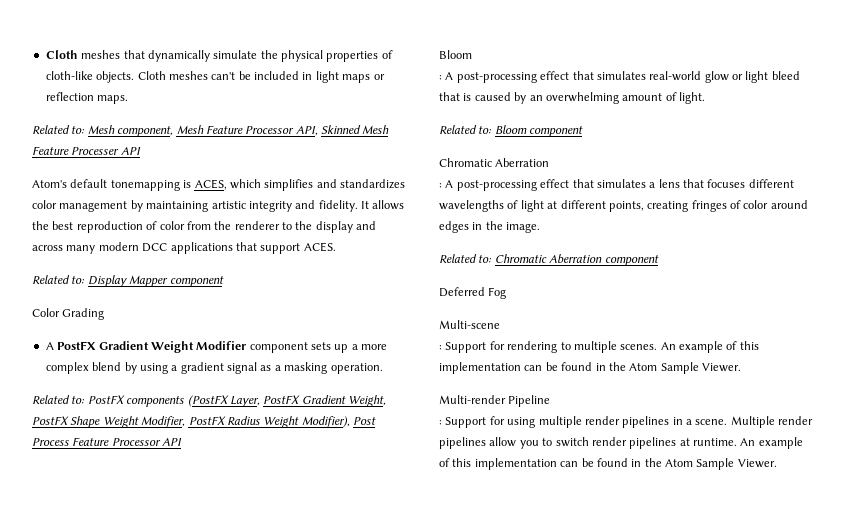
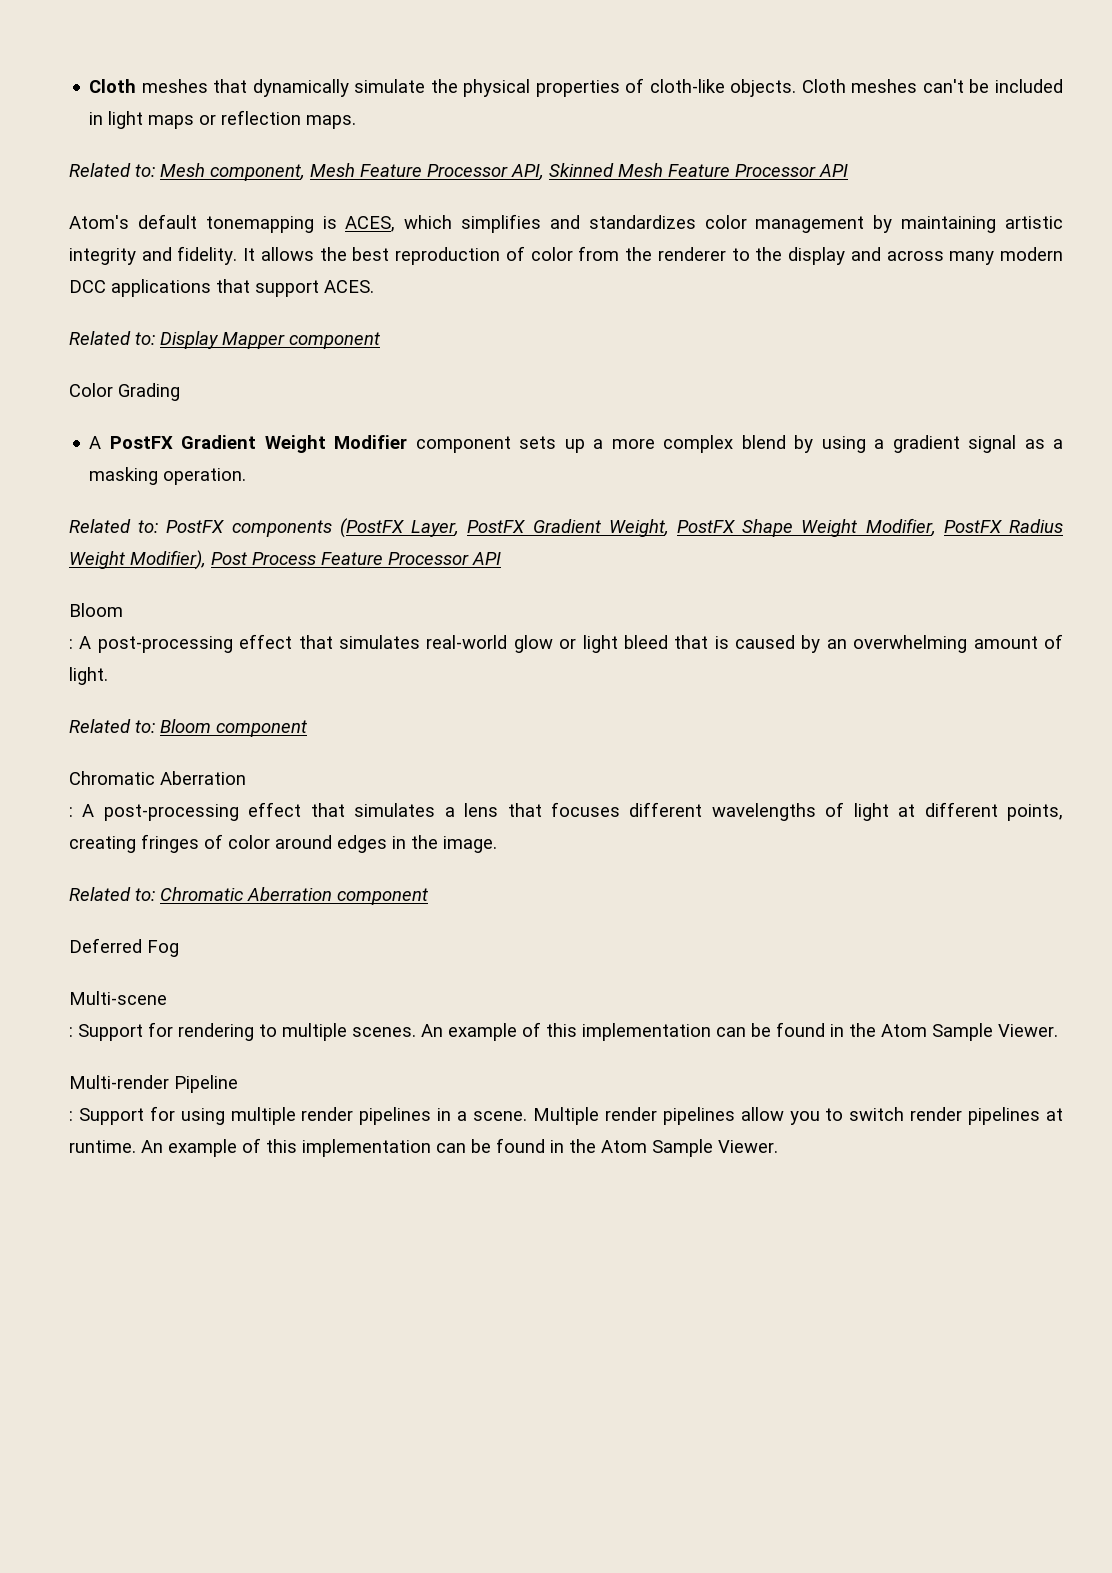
[71,147,120,155] Processer -> [735,164,816,177] Processor

